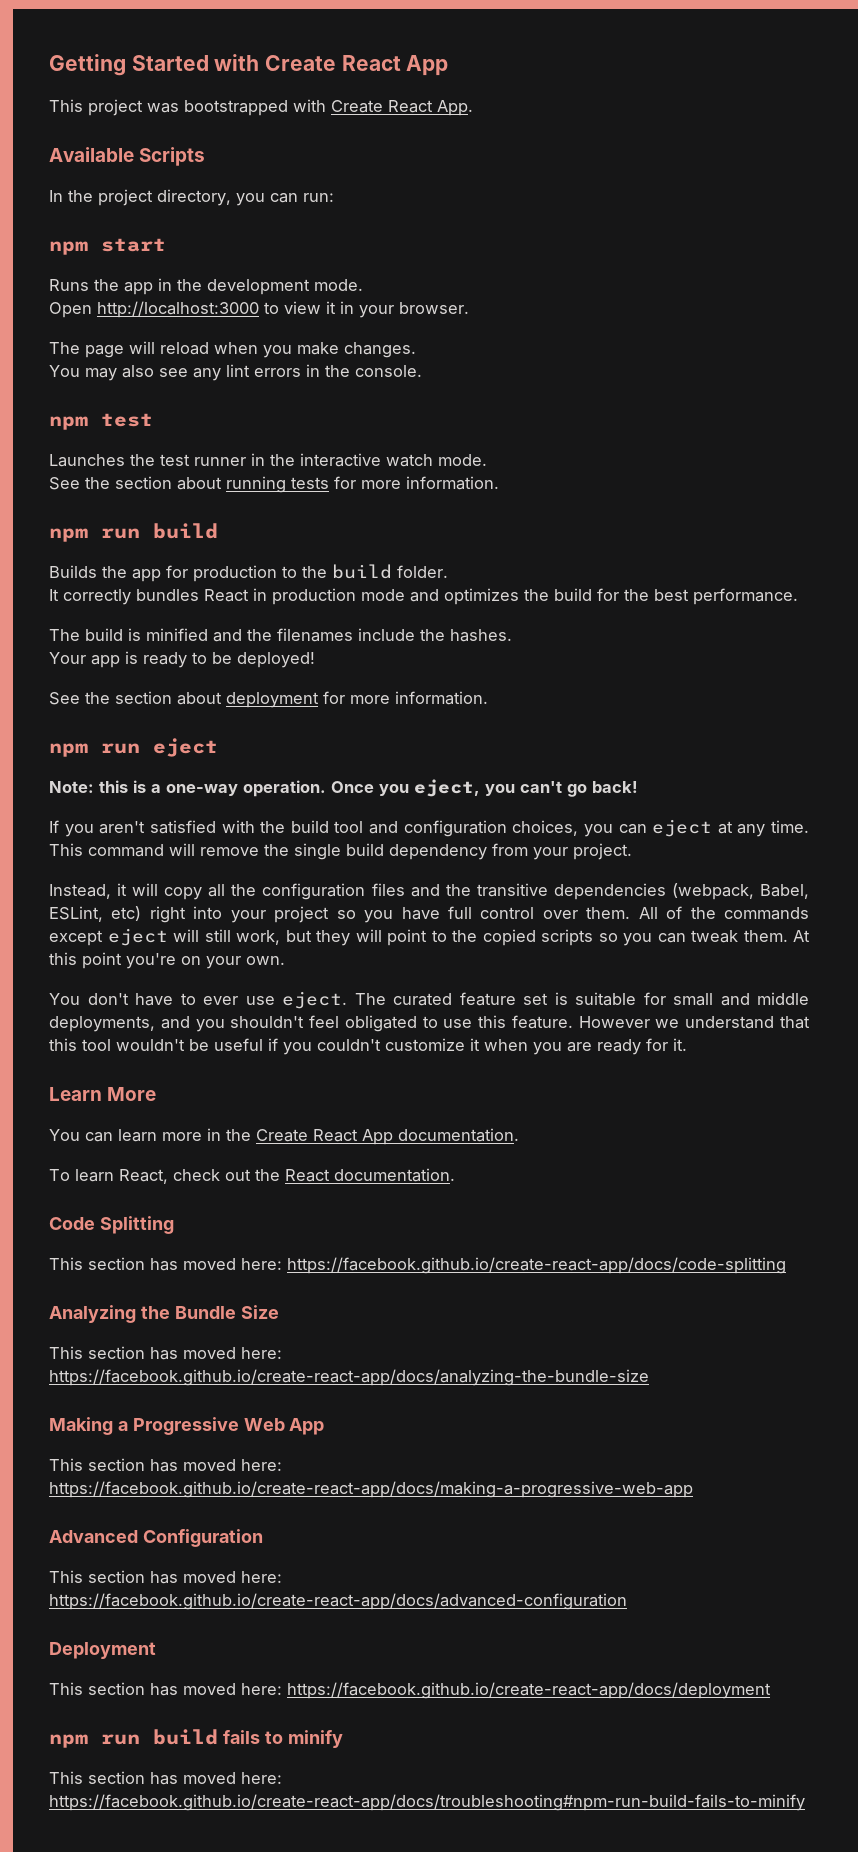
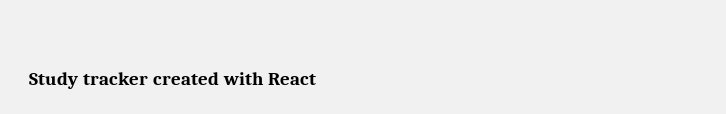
[49,54,449,76] [49,99,473,116] [49,147,206,166] [49,189,334,206] [49,238,166,255] [49,278,363,295] [49,301,469,318] [49,341,416,358] [49,364,422,381] [49,413,153,430] [49,453,487,467] [49,476,499,493] [49,523,218,542] [49,564,448,582] [49,588,798,605] [49,628,512,642] [49,651,315,668] [49,691,488,708] [49,738,218,757] [49,779,638,797] [49,819,809,837] [49,843,632,860] [49,883,810,900] [49,906,809,923] [49,928,810,946] [49,952,285,969] [49,991,809,1009] [49,1015,810,1032] [49,1038,687,1055] [49,1087,157,1101] [49,1128,519,1145] [49,1168,455,1184] [49,1216,174,1234] [49,1257,786,1274] [49,1305,279,1323] [49,1346,282,1360] [49,1369,649,1386] [49,1417,325,1435] [49,1458,282,1472] [49,1481,693,1498] [49,1529,263,1547] [49,1570,282,1584] [49,1593,627,1610] [49,1642,156,1659] [49,1682,771,1699] [49,1729,343,1748] [49,1771,282,1785] [49,1794,805,1811] Getting Started with Create React App // This project was bootstrapped with Create React App. // Available Scripts // In the project directory, you can run: // npm start // Runs the app in the development mode. // Open http://localhost:3000 to view it in your browser. // The page will reload when you make changes. // You may also see any lint errors in the console. // npm test // Launches the test runner in the interactive watch mode. // See the section about running tests for more information. // npm run build // Builds the app for production to the build folder. // It correctly bundles React in production mode and optimizes the build for the best performance. // The build is minified and the filenames include the hashes. // Your app is ready to be deployed! // See the section about deployment for more information. // npm run eject // Note: this is a one-way operation. Once you eject, you can't go back! // If you aren't satisfied with the build tool and configuration choices, you can eject at any time. This command will remove the single build dependency from your project. // Instead, it will copy all the configuration files and the transitive dependencies (webpack, Babel, ESLint, etc) right into your project so you have full control over them. All of the commands except eject will still work, but they will point to the copied scripts so you can tweak them. At this point you're on your own. // You don't have to ever use eject. The curated feature set is suitable for small and middle deployments, and you shouldn't feel obligated to use this feature. However we understand that this tool wouldn't be useful if you couldn't customize it when you are ready for it. // Learn More // You can learn more in the Create React App documentation. // To learn React, check out the React documentation. // Code Splitting // This section has moved here: https://facebook.github.io/create-react-app/docs/code-splitting // Analyzing the Bundle Size // This section has moved here: https://facebook.github.io/create-react-app/docs/analyzing-the-bundle-size // Making a Progressive Web App // This section has moved here: https://facebook.github.io/create-react-app/docs/making-a-progressive-web-app // Advanced Configuration // This section has moved here: https://facebook.github.io/create-react-app/docs/advanced-configuration // Deployment // This section has moved here: https://facebook.github.io/create-react-app/docs/deployment // npm run build fails to minify // This section has moved here: https://facebook.github.io/create-react-app/docs/troubleshooting#npm-run-build-fails-to-minify -> [29,72,316,89] Study tracker created with React

